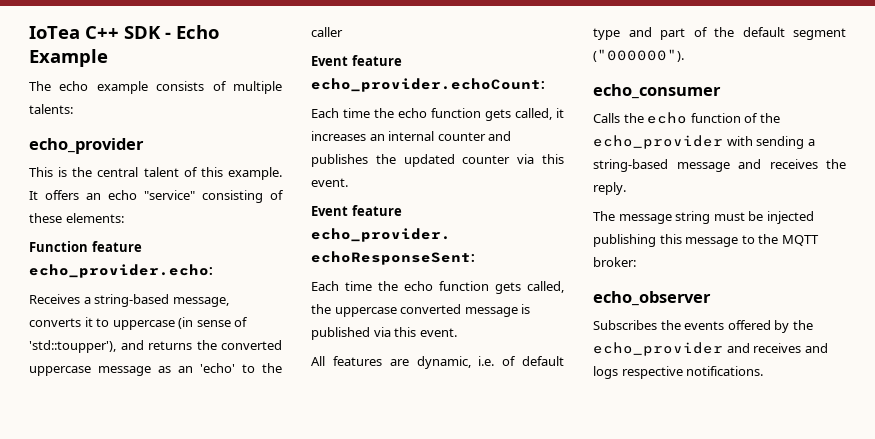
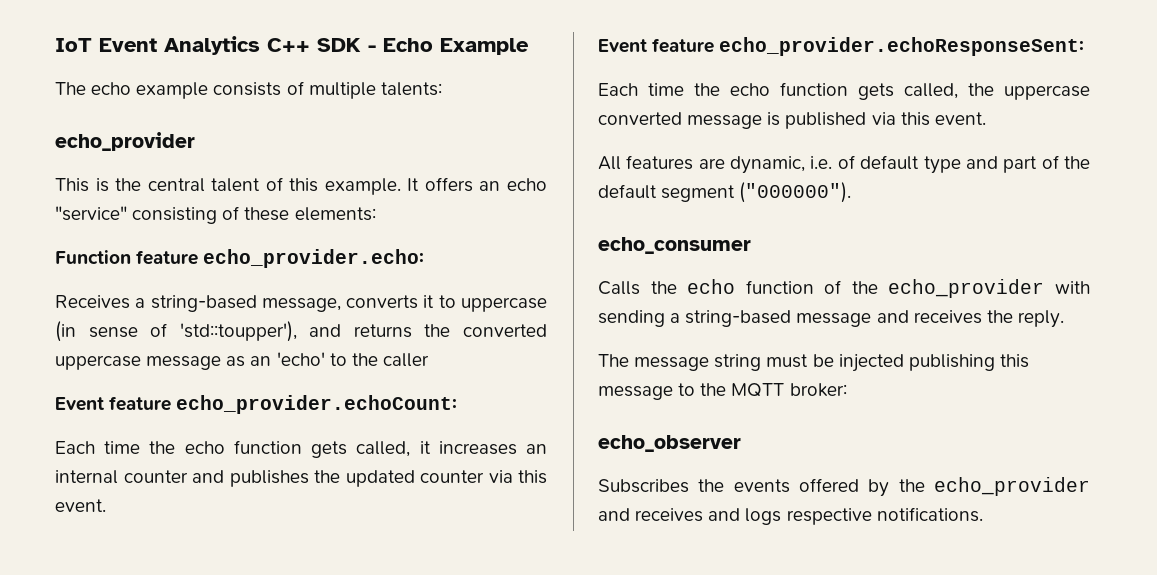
[29,26,80,39] IoTea -> [55,36,260,55] IoT Event Analytics

